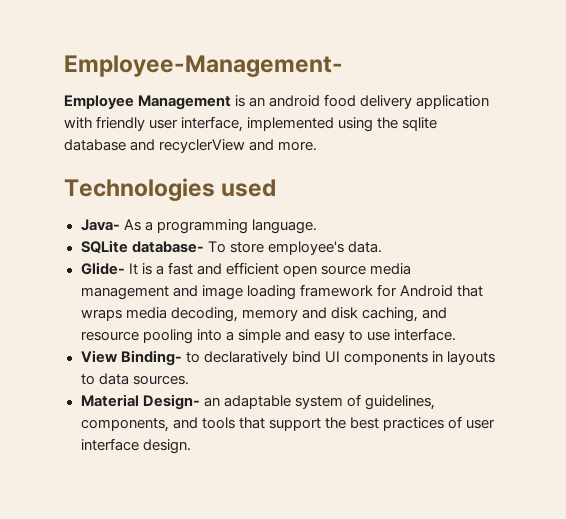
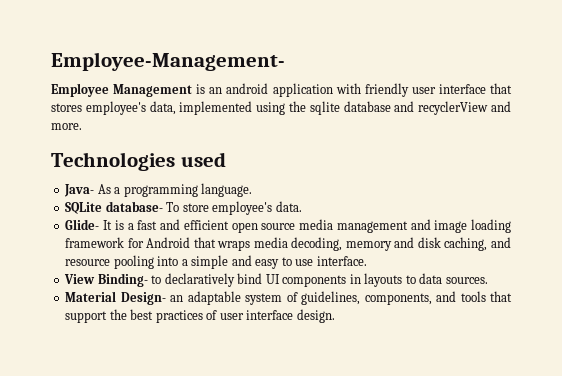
[324,94,413,109] food delivery -> (269, 88) none
[181,116,244,132] interface, -> [438,83,513,94] [51,101,176,115] interface that stores employee's data,

